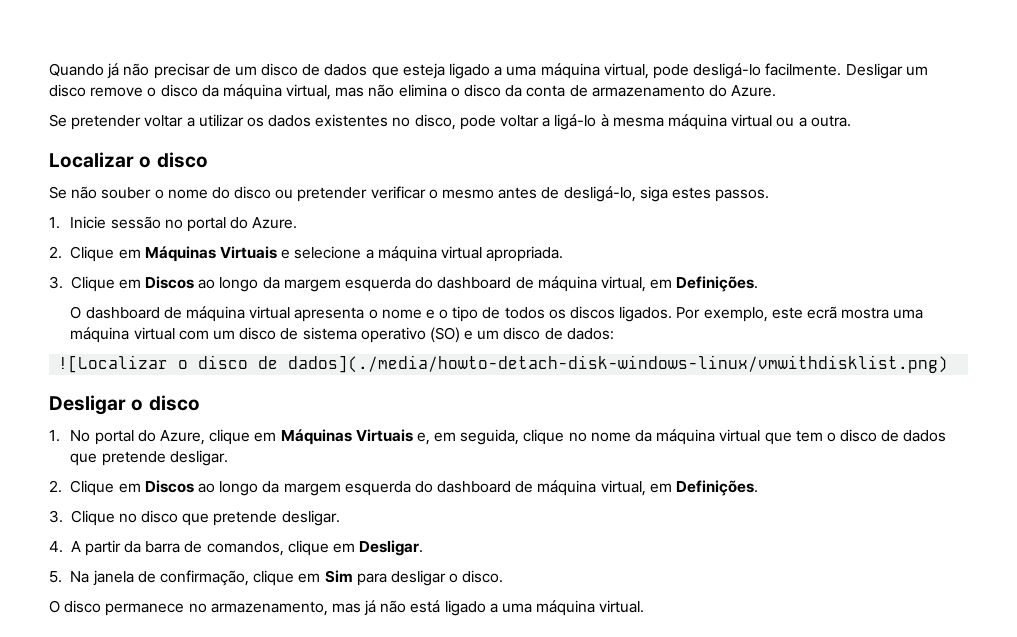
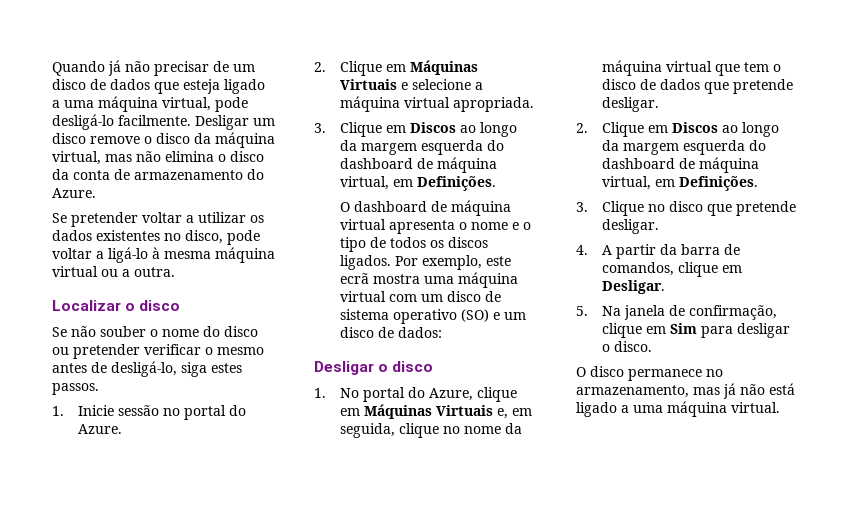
[58,355,949,373] // ![Localizar o disco de dados](./media/howto-detach-disk-windows-linux/vmwithdisklist.png) -> (443, 332) none

